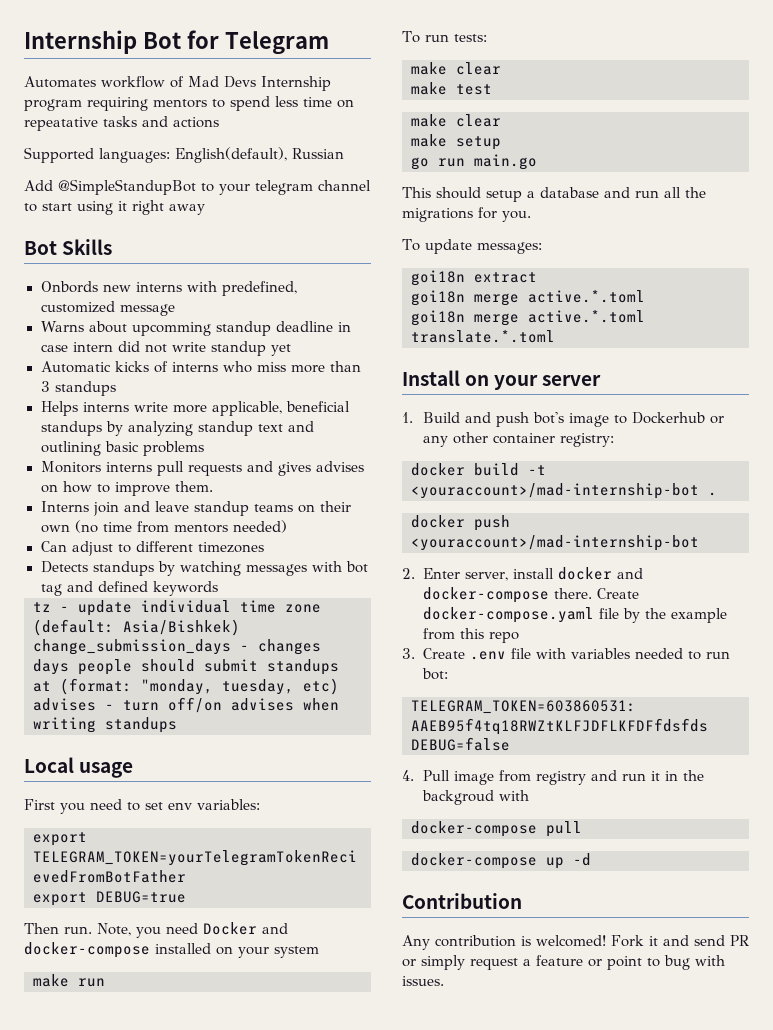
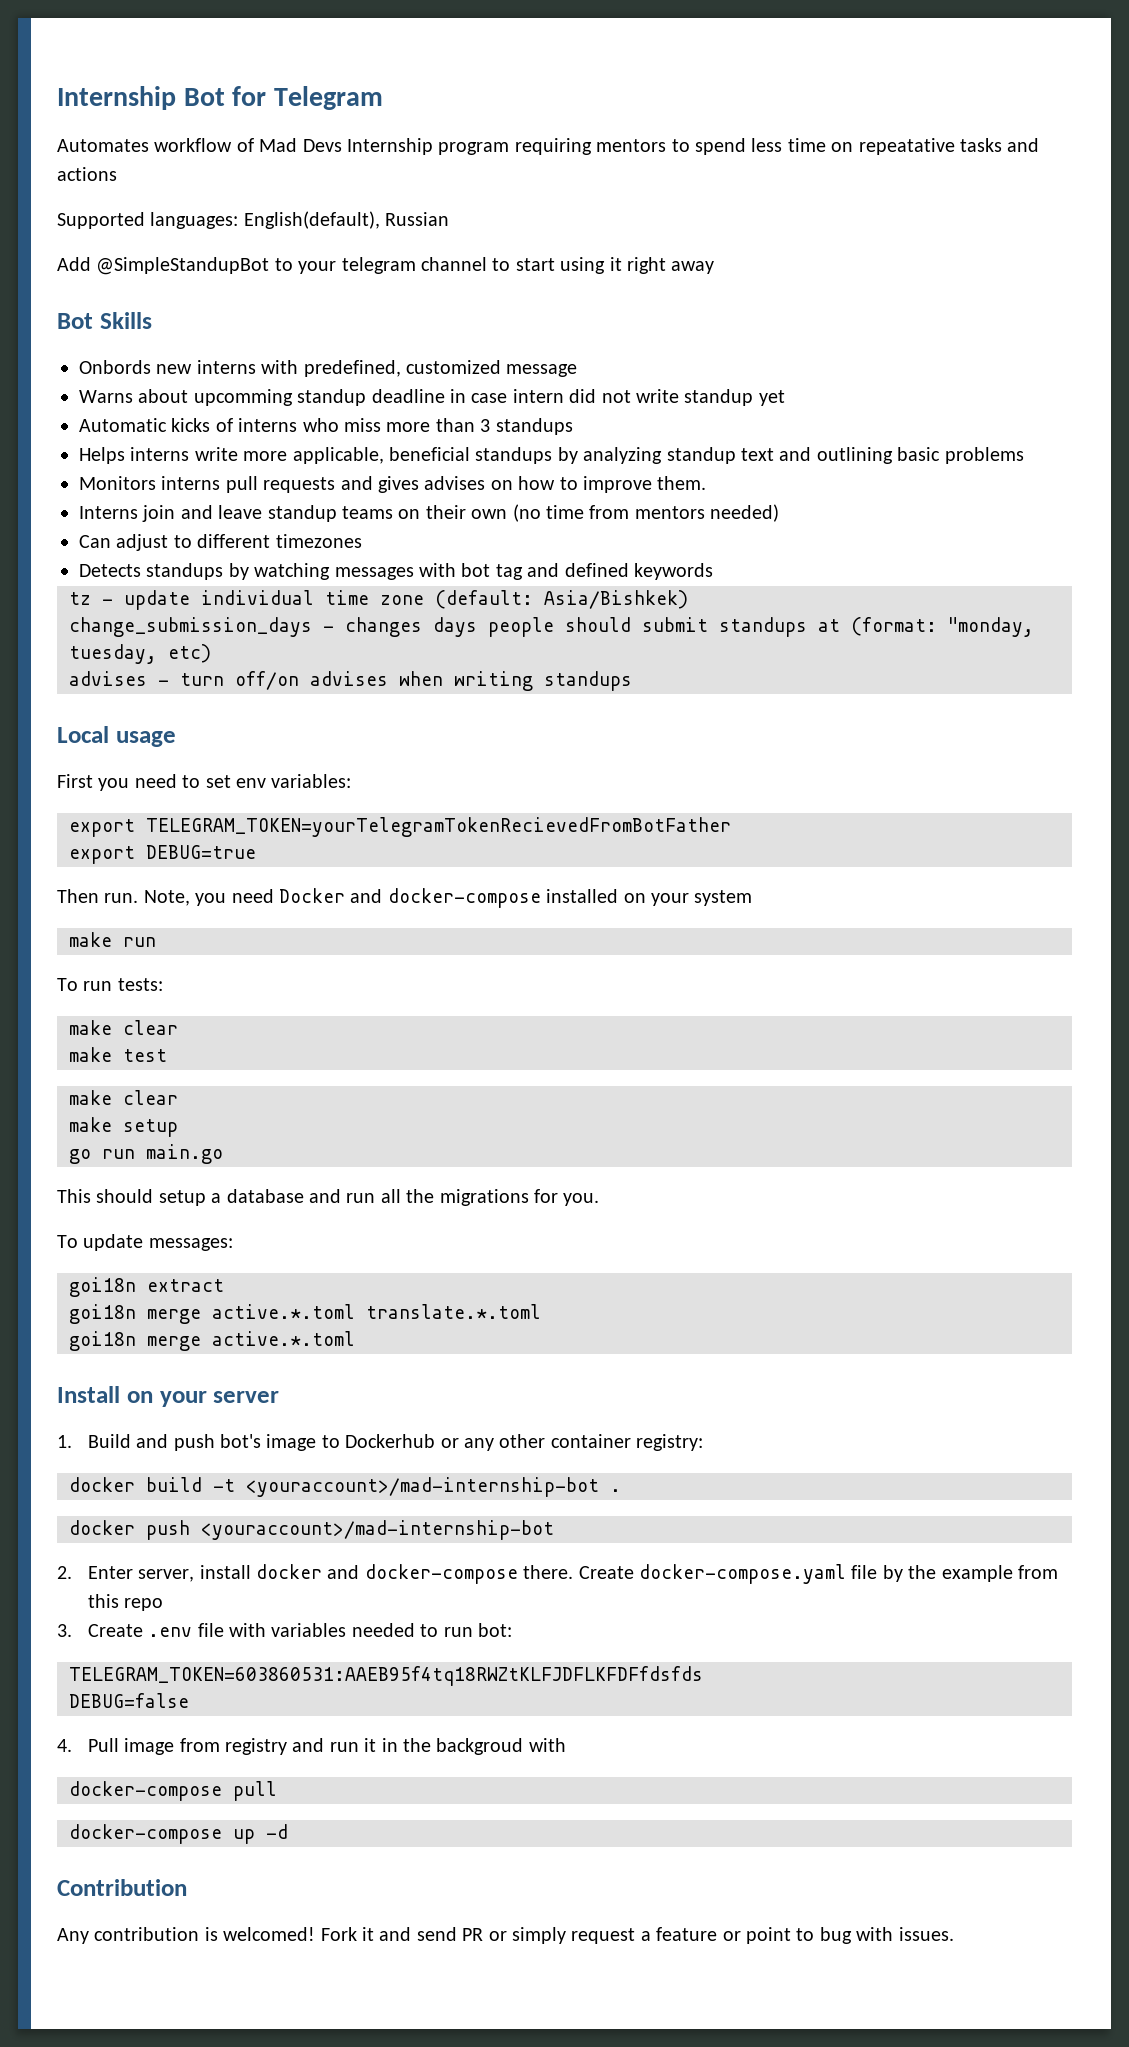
[411,310,645,326] [411,330,555,343] // goi18n merge active.*.toml translate.*.toml -> [366,1304,541,1319] [69,1331,355,1351] translate.*.toml // goi18n merge active.*.toml

